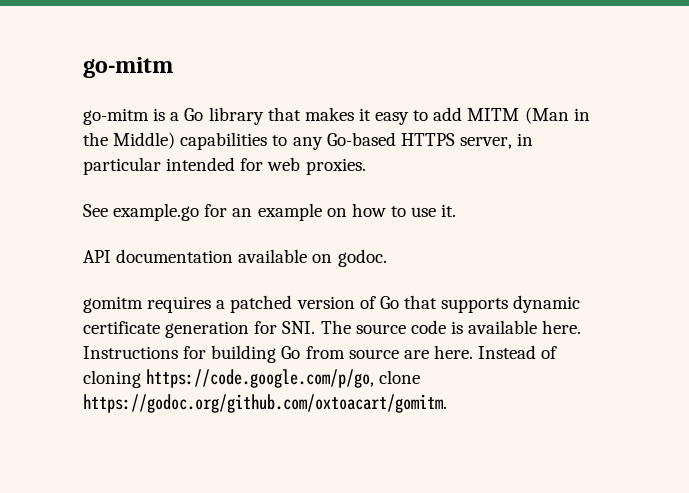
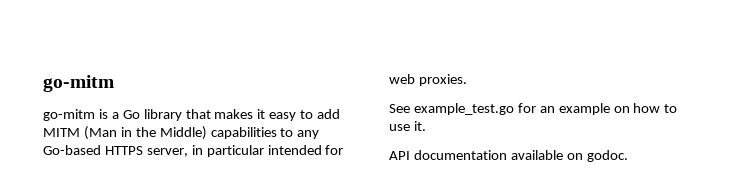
[113,203,200,221] example.go -> [413,103,514,115] example_test.go
[83,295,581,313] [83,320,582,338] [83,345,558,363] [83,369,421,388] [83,394,447,413] // gomitm requires a patched version of Go that supports dynamic certificate generation for SNI. The source code is available here. Instructions for building Go from source are here. Instead of cloning https://code.google.com/p/go, clone https://godoc.org/github.com/oxtoacart/gomitm. -> (628, 156) none

